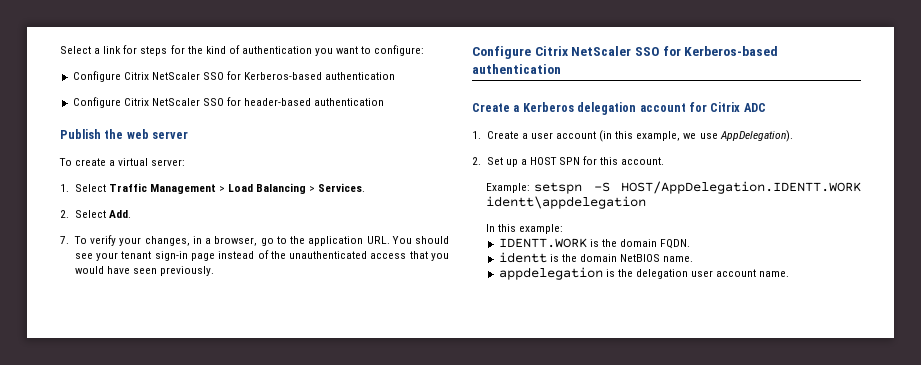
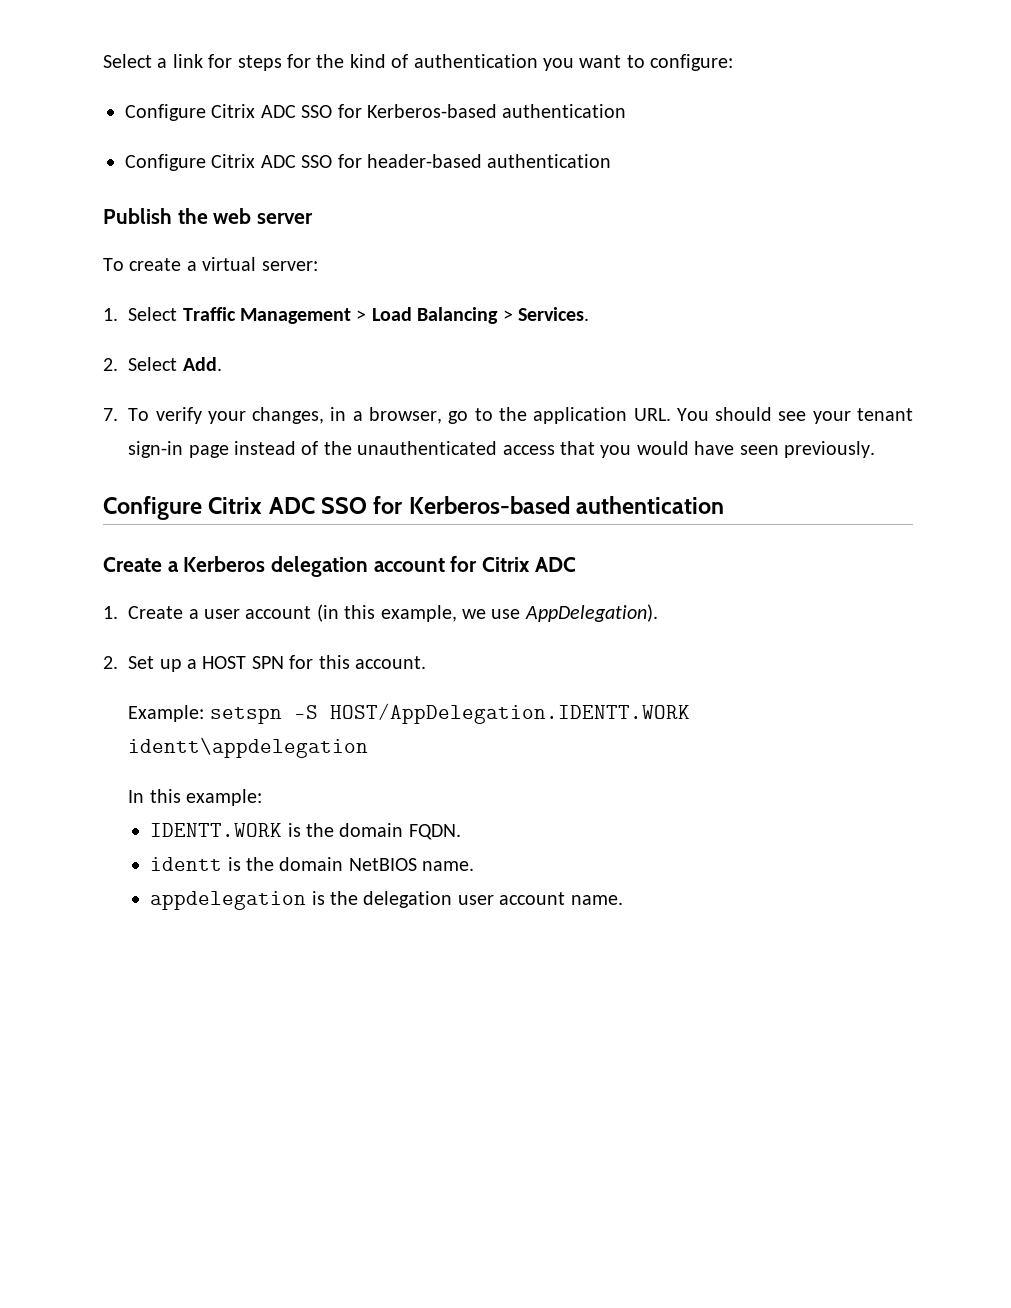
[151,72,200,80] NetScaler -> [260,105,296,118] ADC
[151,98,200,106] NetScaler -> [260,155,296,168] ADC
[571,46,632,56] NetScaler -> [268,497,315,514] ADC

